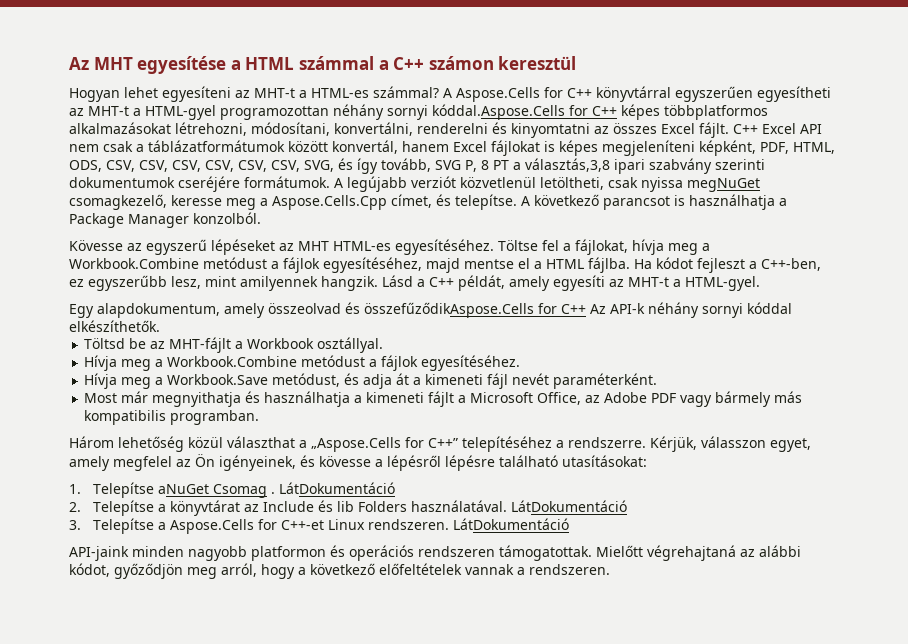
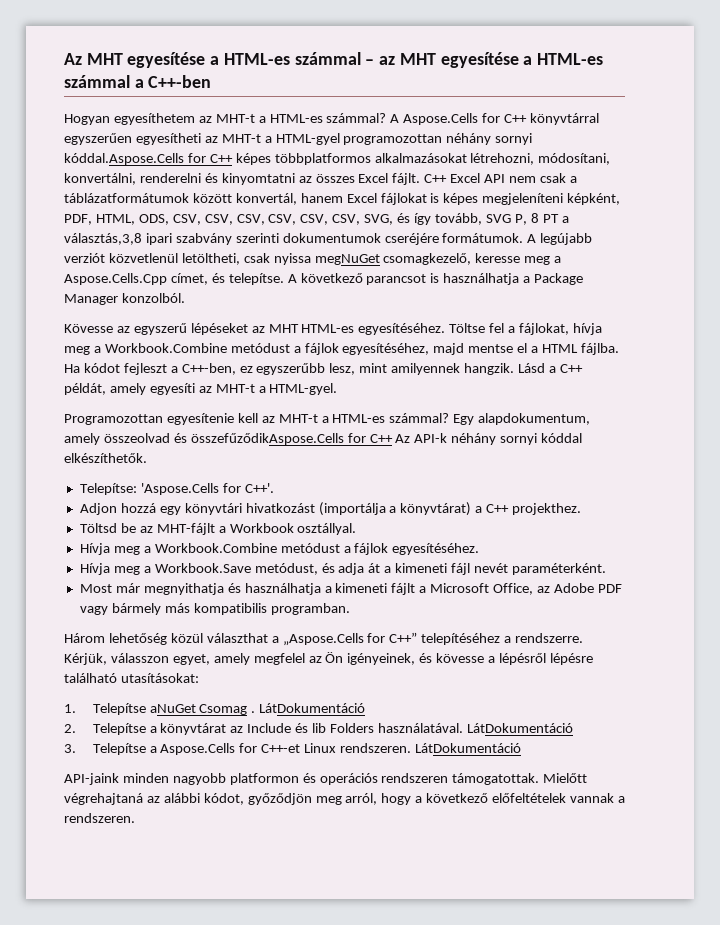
[245,56,577,70] HTML számmal a C++ számon keresztül -> [223,52,603,68] [64,75,212,88] HTML-es számmal – az MHT egyesítése a HTML-es számmal a C++-ben
[124,86,231,102] lehet egyesíteni -> [113,113,195,125] egyesíthetem
(760, 283) none -> [64,413,450,425] Programozottan egyesítenie kell az MHT-t a HTML-es számmal?
(160, 326) none -> [79,483,274,495] [79,502,582,516] // Telepítse: 'Aspose.Cells for C++'. // Adjon hozzá egy könyvtári hivatkozást (importálja a könyvtárat) a C++ projekthez.

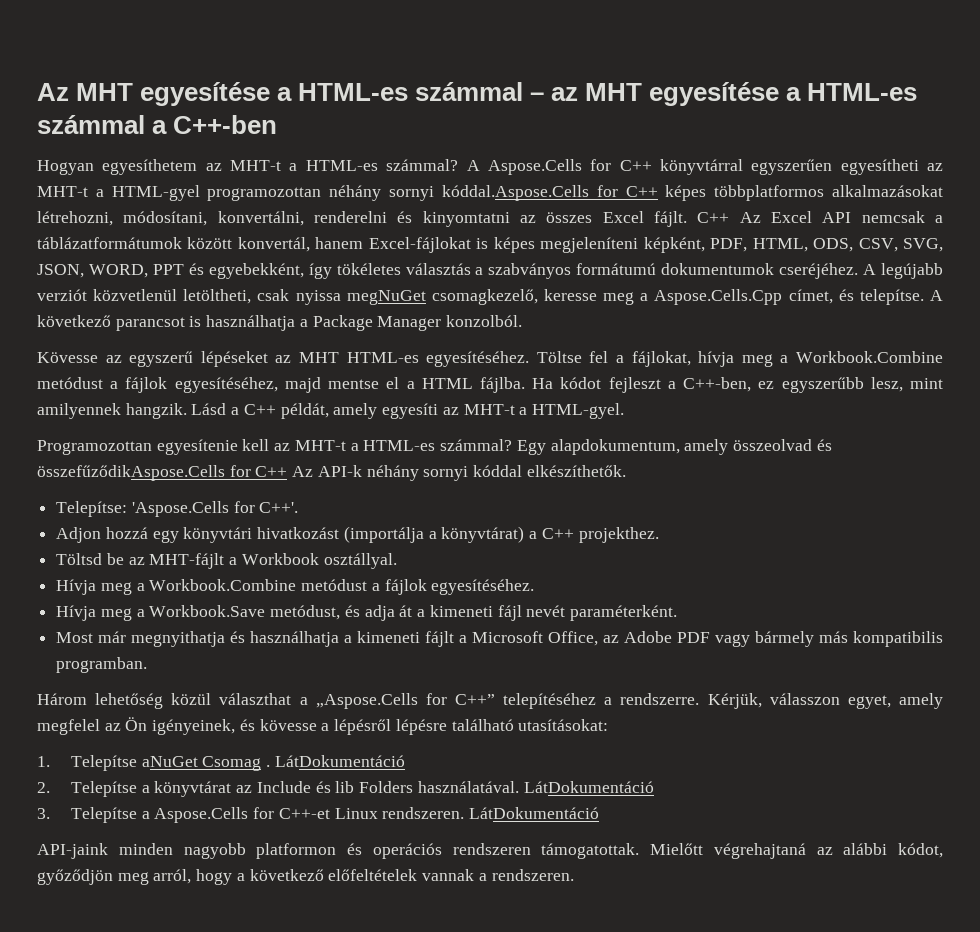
(448, 178) none -> [739,212,761,223] Az
[509,173,566,183] nem csak -> [861,211,925,223] nemcsak
[346,193,427,205] Excel fájlokat -> [368,237,471,253] Excel-fájlokat
[204,213,569,225] [64,233,524,245] CSV, CSV, CSV, CSV, CSV, SVG, és így tovább, SVG P, 8 PT a választás,3,8 ipari szabvány szerinti dokumentumok cseréjére formátumok. -> [902,238,943,252] [37,263,859,279] SVG, JSON, WORD, PPT és egyebekként, így tökéletes választás a szabványos formátumú dokumentumok cseréjéhez.

